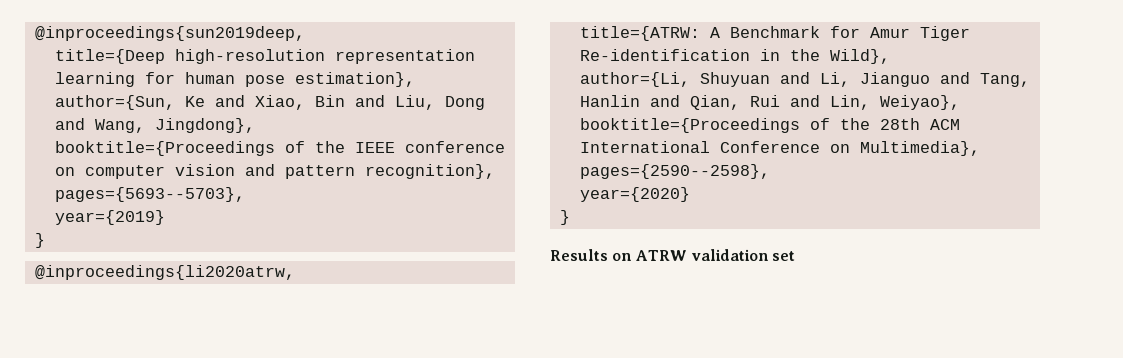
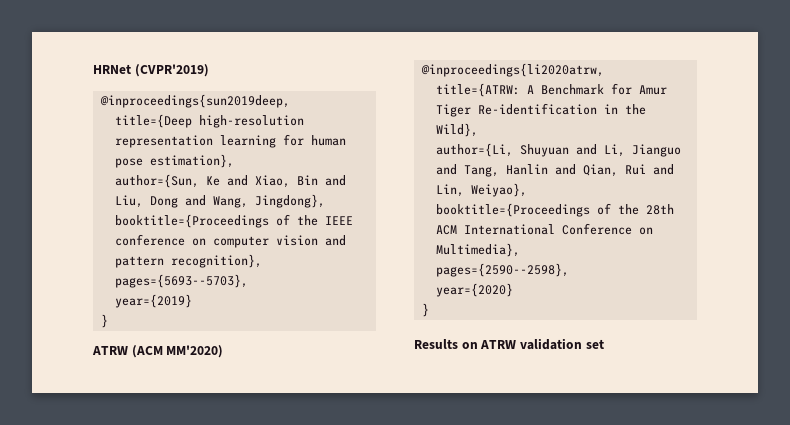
(34, 33) none -> [93,64,209,77] HRNet (CVPR'2019) //
(45, 240) none -> [92,345,224,358] // ATRW (ACM MM'2020)

